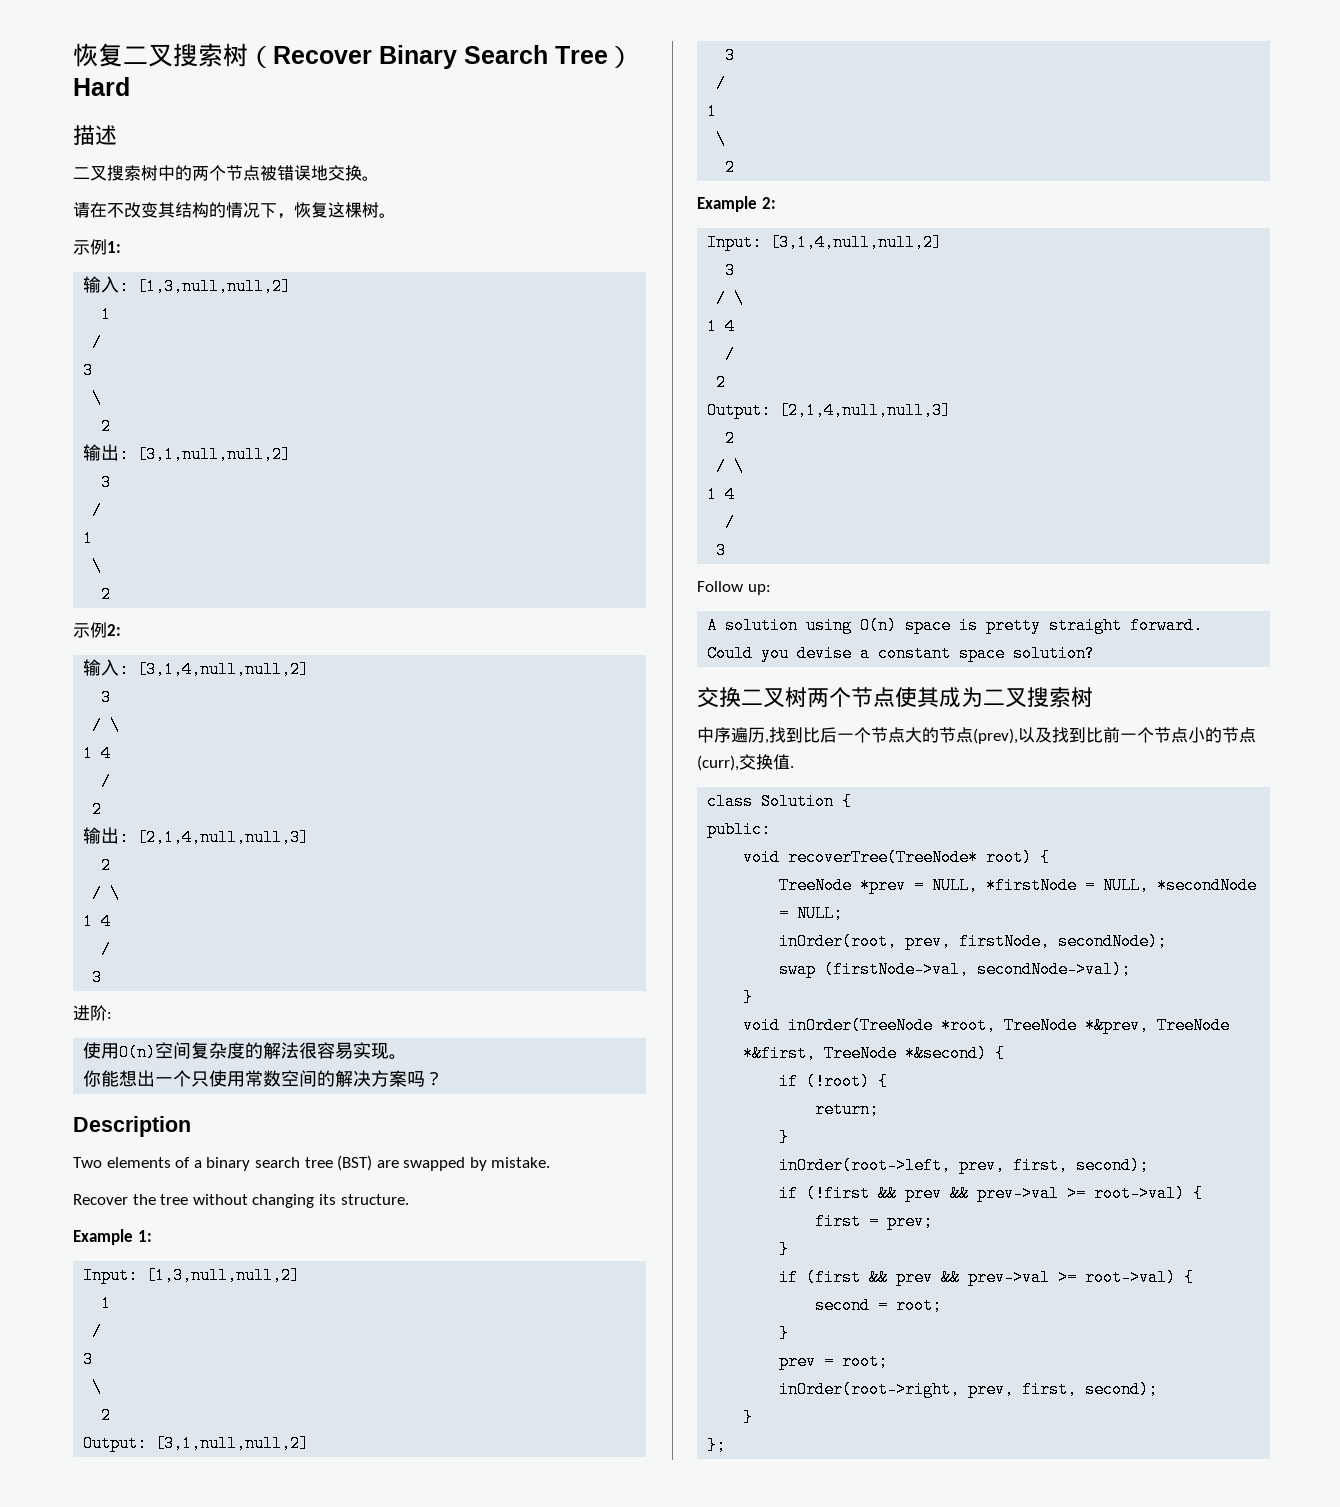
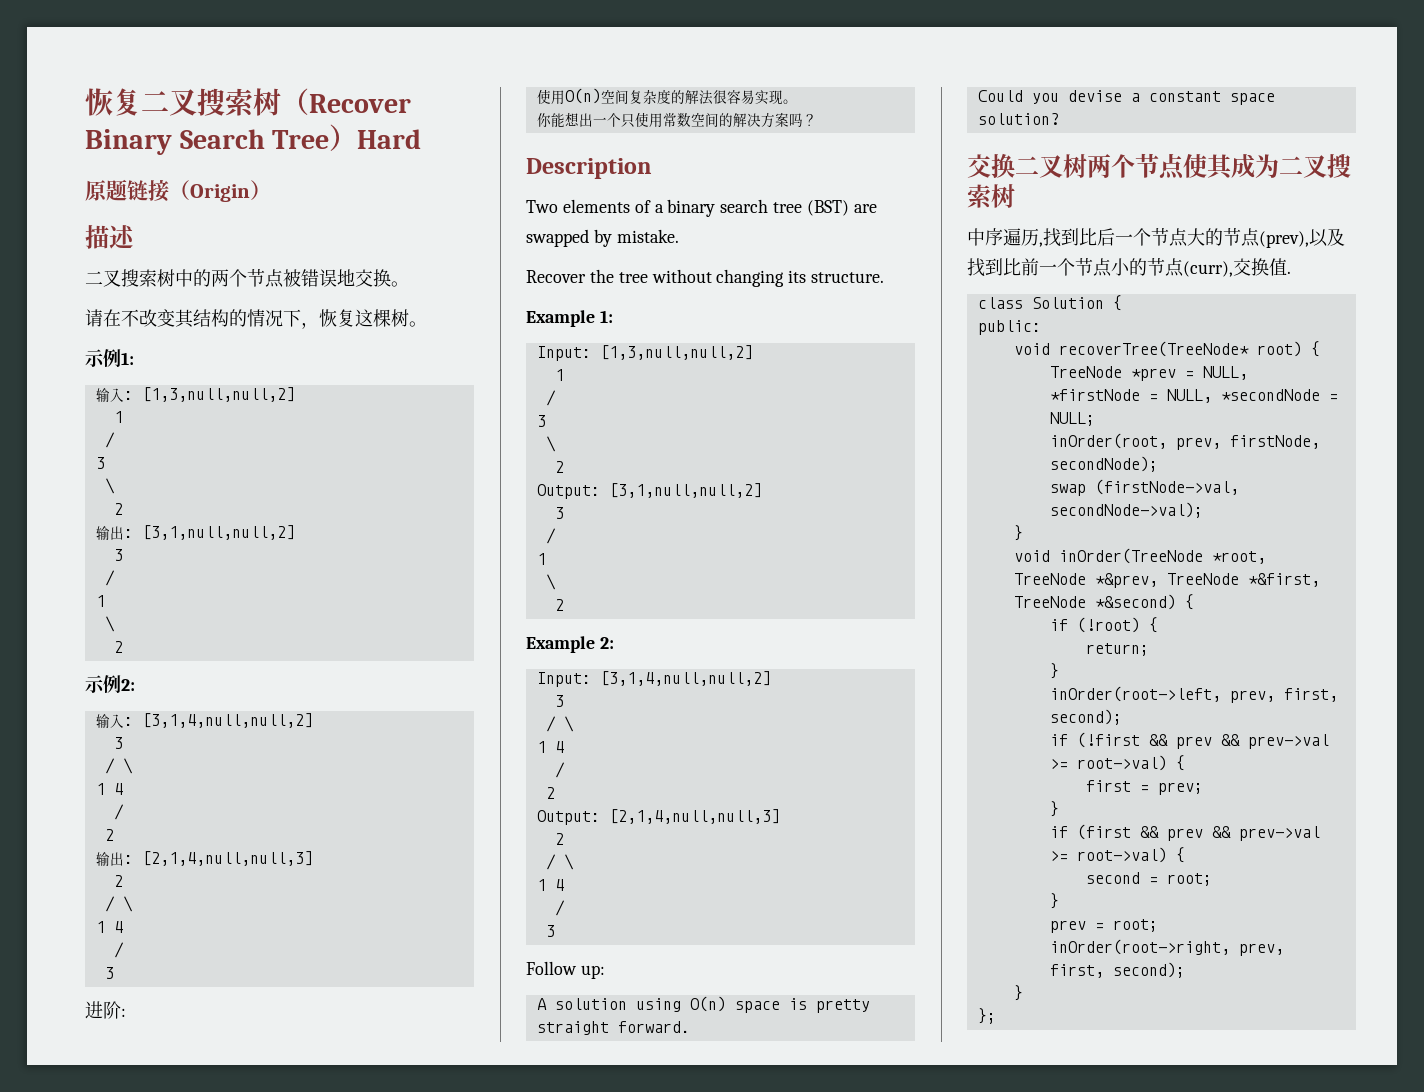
(130, 86) none -> [85,179,271,202] // 原题链接（Origin）

